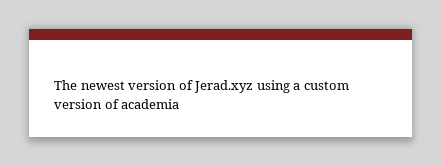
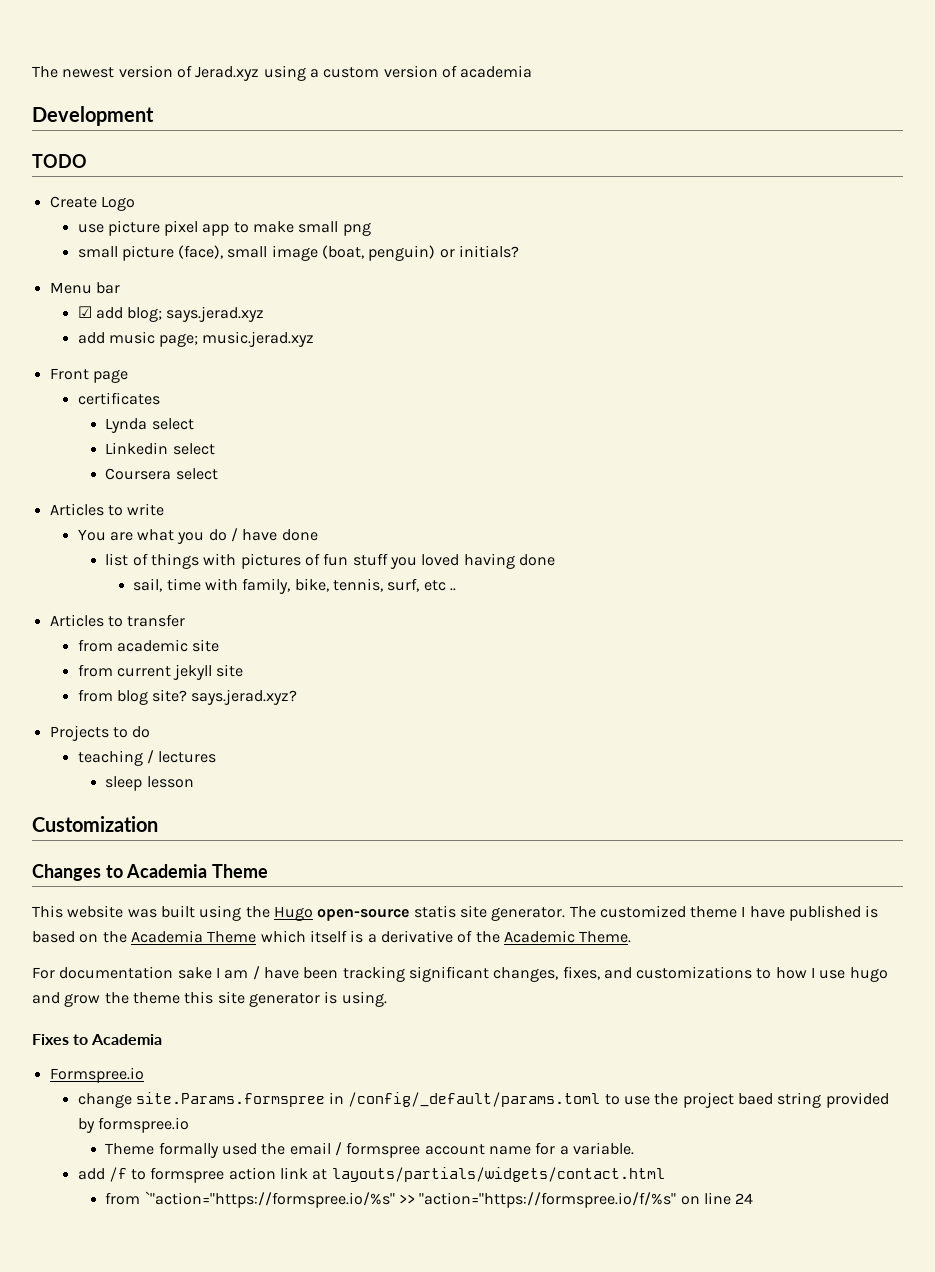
(180, 104) none -> [32,106,154,126] [32,154,87,168] [49,196,135,211] [77,220,371,236] [77,245,520,261] [49,282,120,294] [77,306,265,322] [77,331,315,347] [49,368,128,383] [77,392,160,405] [105,418,194,433] [105,442,215,455] [105,468,218,480] [49,503,165,516] [77,528,318,544] [105,553,555,569] [133,578,456,594] [49,614,186,627] [77,639,220,652] [77,664,244,680] [77,689,298,705] [49,725,151,741] [77,750,217,766] [105,776,194,791] [32,816,158,832] [32,864,269,881] [32,905,879,921] [32,930,632,943] [32,966,888,982] [32,991,387,1007] [32,1034,163,1045] [49,1067,144,1083] [77,1092,889,1108] [77,1117,189,1133] [105,1142,634,1158] [77,1167,665,1183] [105,1191,754,1208] // Development // TODO // Create Logo // use picture pixel app to make small png // small picture (face), small image (boat, penguin) or initials? // Menu bar // ☑ add blog; says.jerad.xyz // add music page; music.jerad.xyz // Front page // certificates // Lynda select // Linkedin select // Coursera select // Articles to write // You are what you do / have done // list of things with pictures of fun stuff you loved having done // sail, time with family, bike, tennis, surf, etc .. // Articles to transfer // from academic site // from current jekyll site // from blog site? says.jerad.xyz? // Projects to do // teaching / lectures // sleep lesson // Customization // Changes to Academia Theme // This website was built using the Hugo open-source statis site generator. The customized theme I have published is based on the Academia Theme which itself is a derivative of the Academic Theme. // For documentation sake I am / have been tracking significant changes, fixes, and customizations to how I use hugo and grow the theme this site generator is using. // Fixes to Academia // Formspree.io // change site.Params.formspree in /config/_default/params.toml to use the project baed string provided by formspree.io // Theme formally used the email / formspree account name for a variable. // add /f to formspree action link at layouts/partials/widgets/contact.html // from `"action="https://formspree.io/%s" >> "action="https://formspree.io/f/%s" on line 24

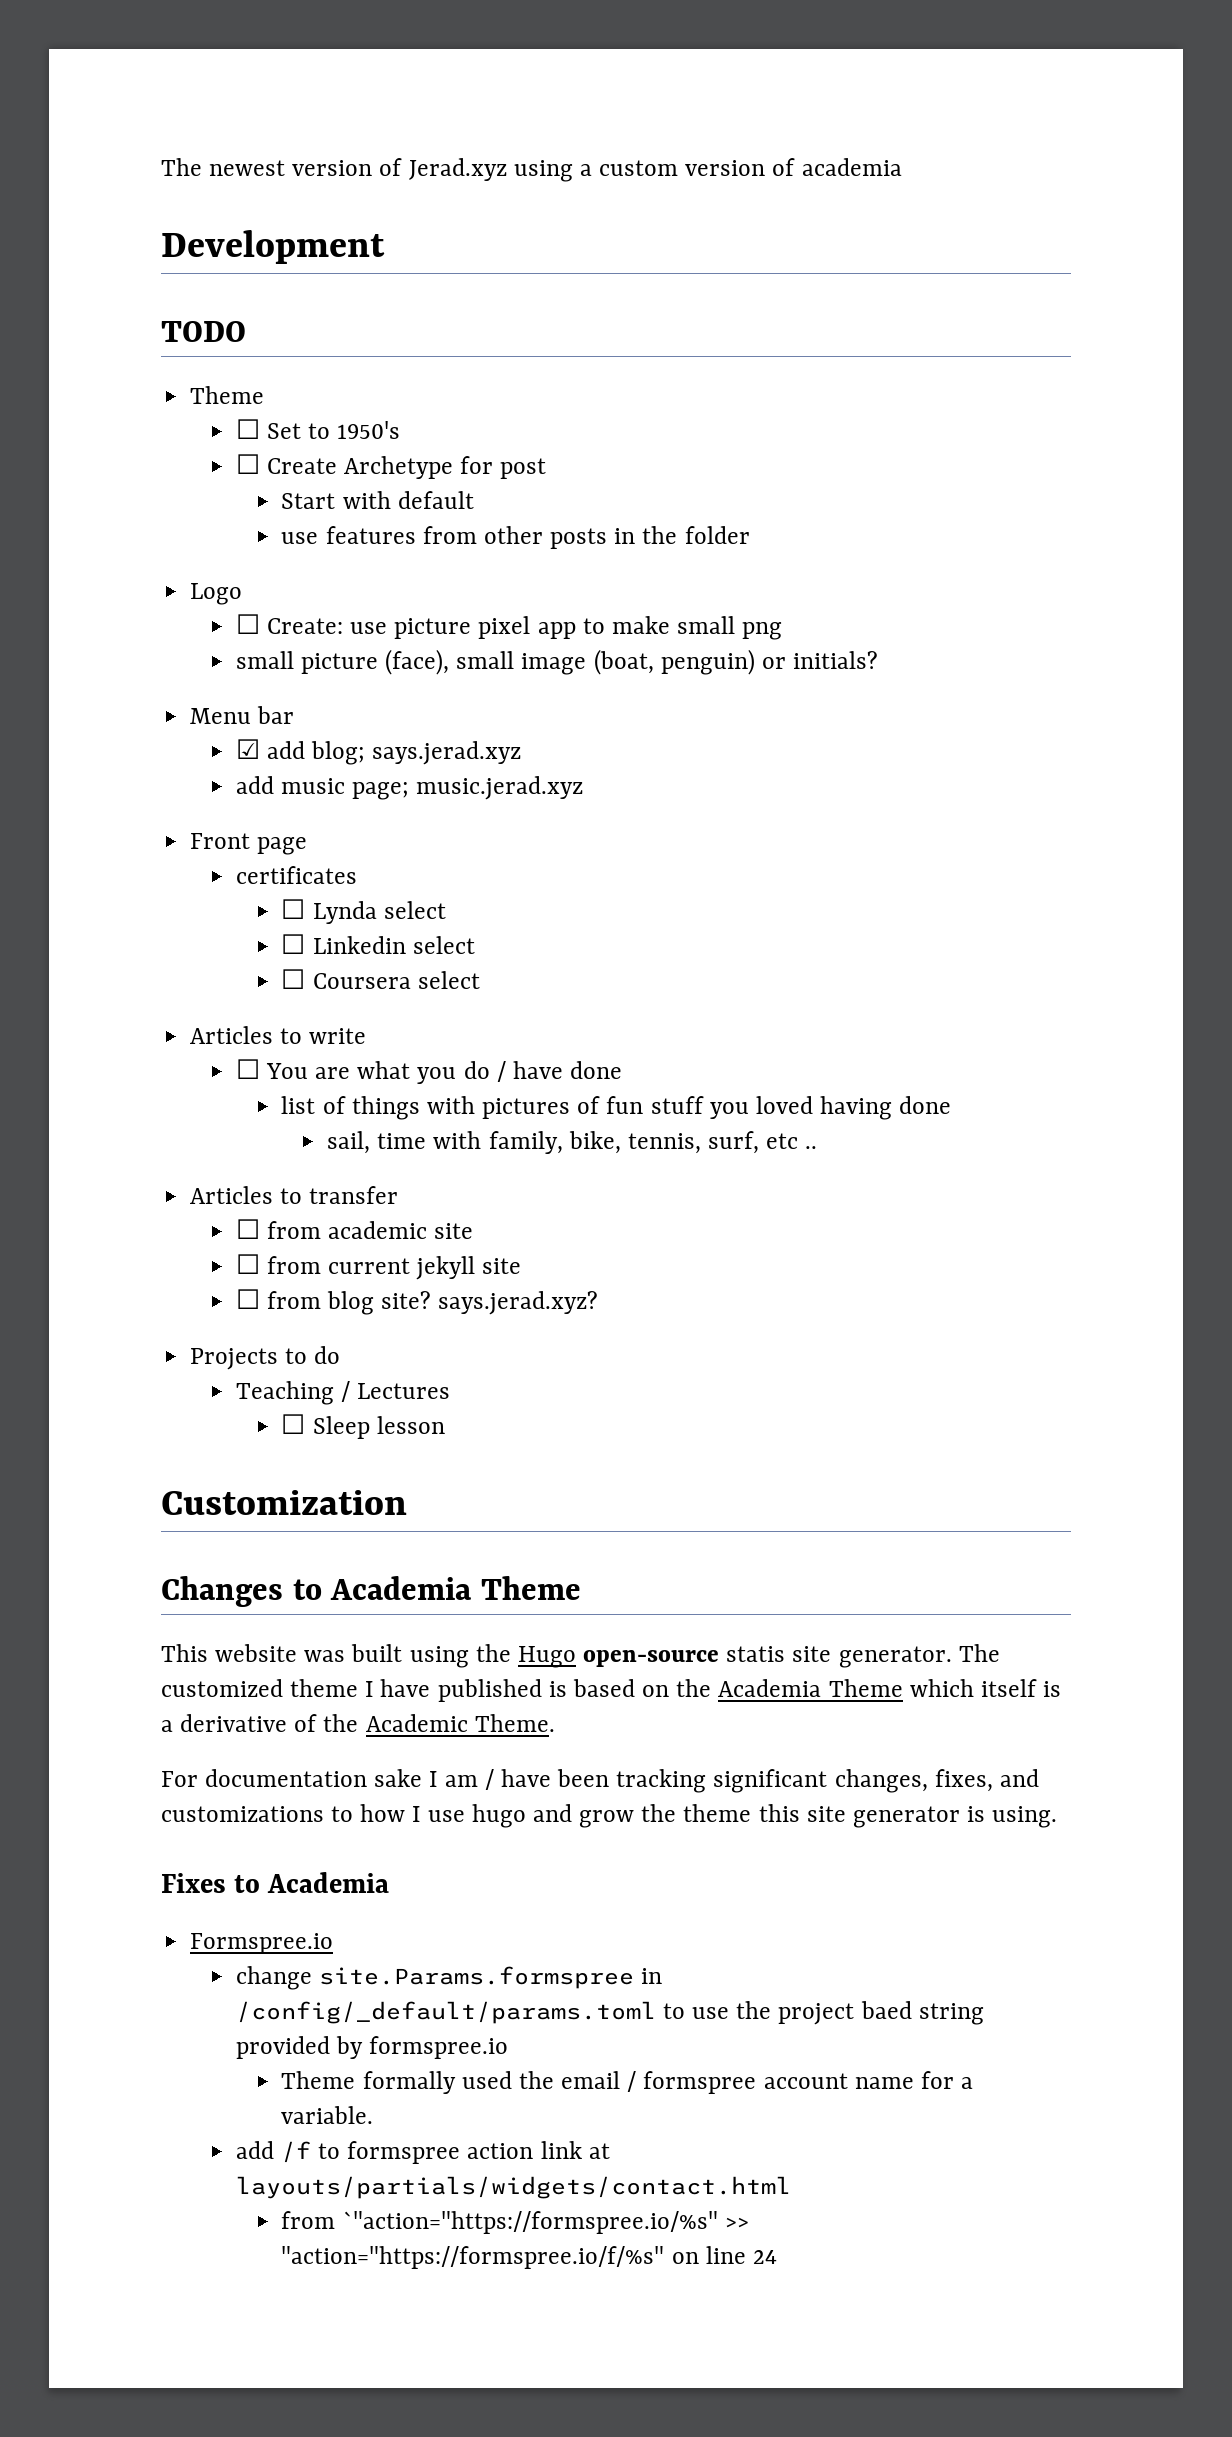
[49,196,97,208] Create -> [190,386,265,404] [235,419,401,439] [235,454,547,479] [281,491,474,509] [281,526,750,549] Theme // ☐ Set to 1950's // ☐ Create Archetype for post // Start with default // use features from other posts in the folder //
(135, 203) none -> [235,614,343,634] ☐ Create:
(160, 398) none -> [281,899,306,919] ☐
(194, 424) none -> [281,934,306,954] ☐
(215, 449) none -> [281,969,306,989] ☐
(165, 509) none -> [235,1059,260,1079] ☐
(186, 620) none -> [235,1219,260,1239] ☐
(220, 645) none -> [235,1254,260,1274] ☐
(244, 670) none -> [235,1289,260,1309] ☐
[77,750,217,766] [105,776,143,791] teaching / lectures // sleep -> [235,1381,451,1405] [281,1414,370,1439] Teaching / Lectures // ☐ Sleep

